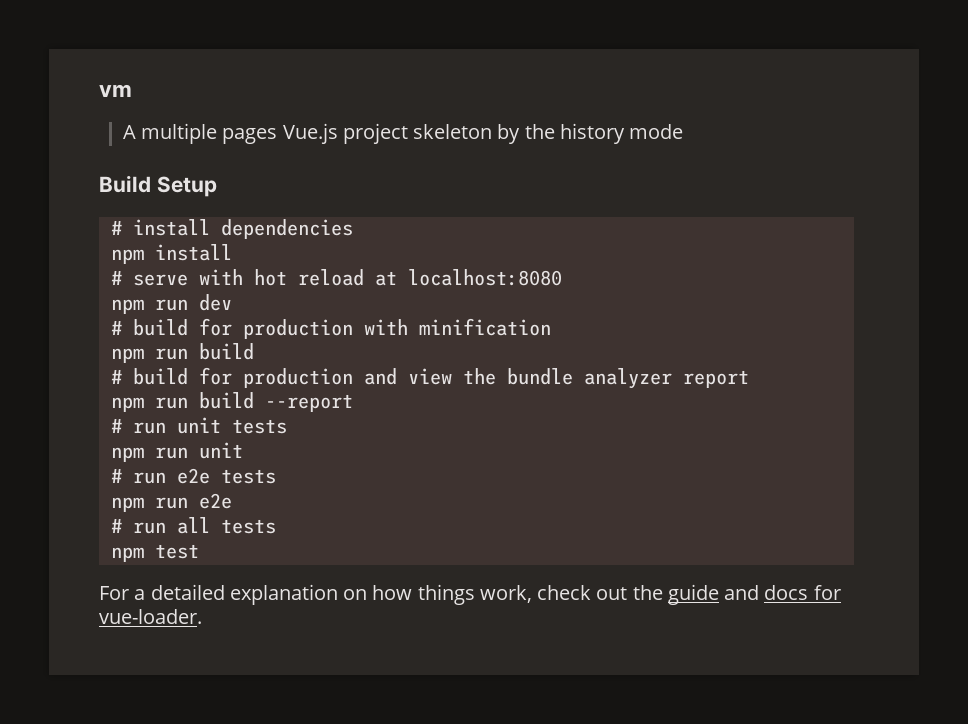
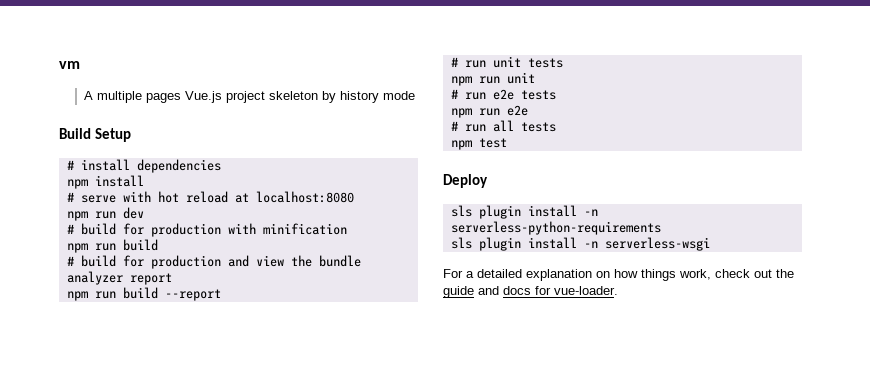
[524,124,555,139] the -> (337, 97) none
(199, 551) none -> [443,174,488,188] [450,205,598,219] [450,221,661,235] [450,237,710,251] // Deploy // sls plugin install -n serverless-python-requirements // sls plugin install -n serverless-wsgi

